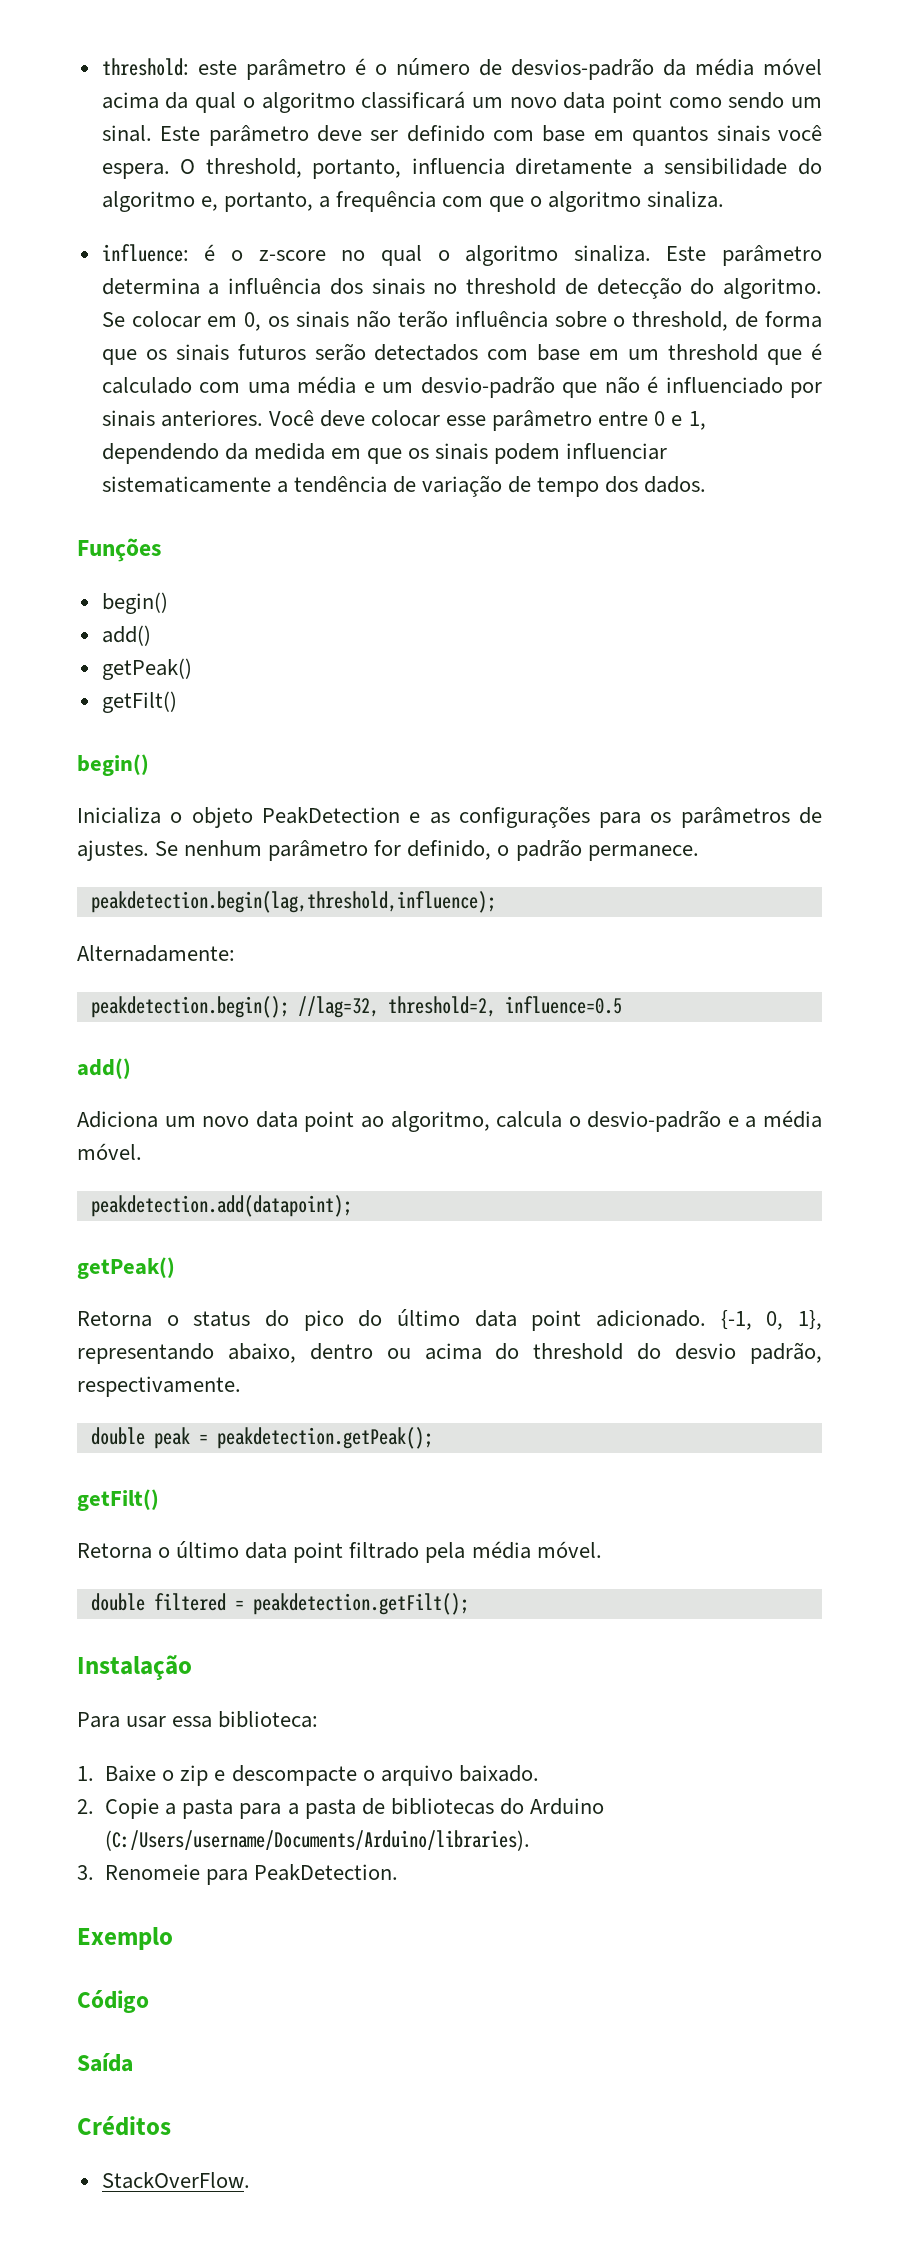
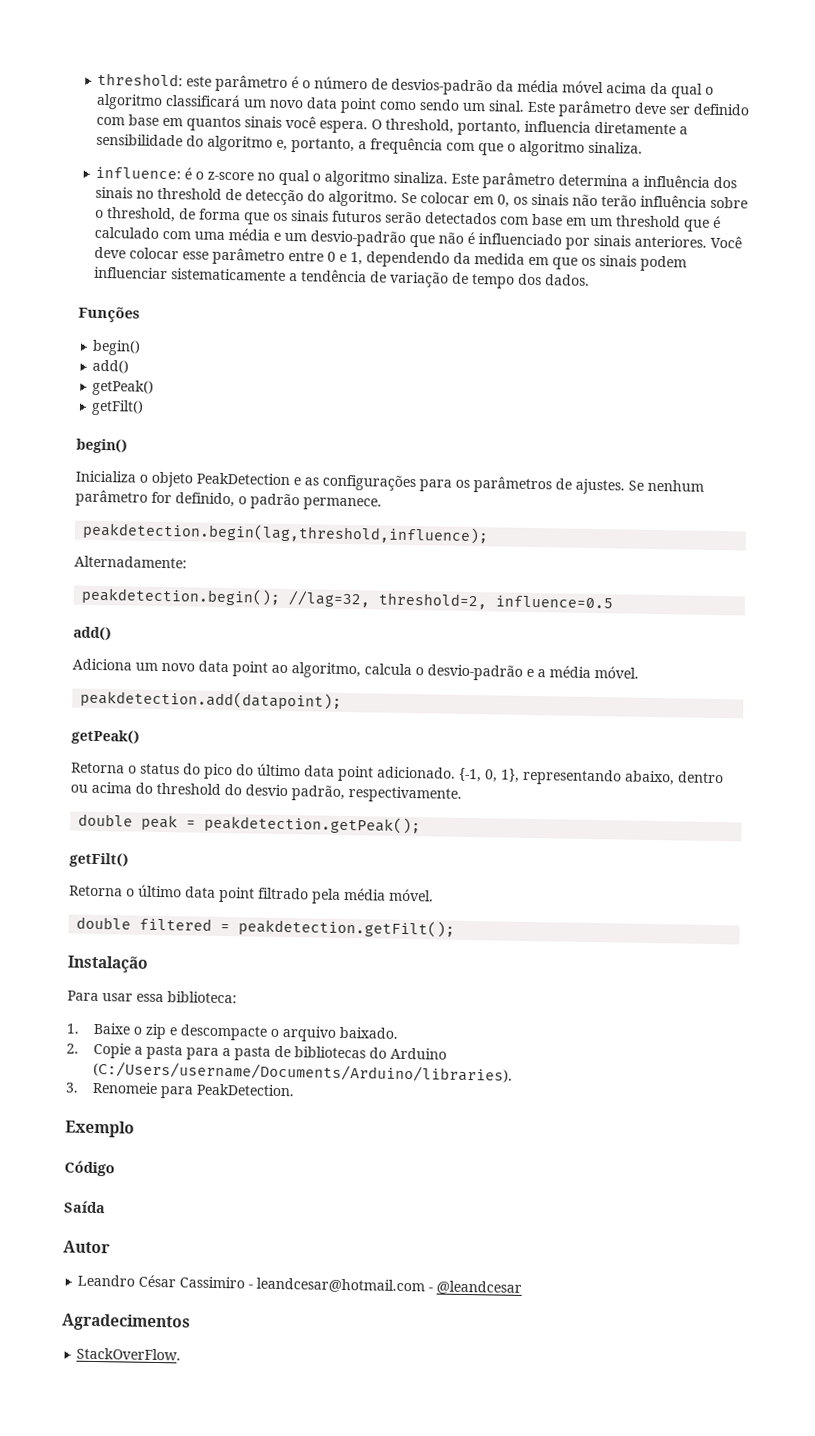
[77,2116,171,2136] Créditos -> [63,1240,110,1254] [77,1274,523,1295] [62,1313,191,1332] Autor // Leandro César Cassimiro - leandcesar@hotmail.com - @leandcesar // Agradecimentos

